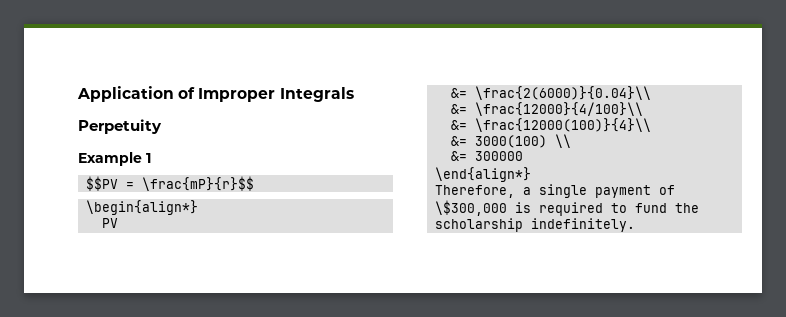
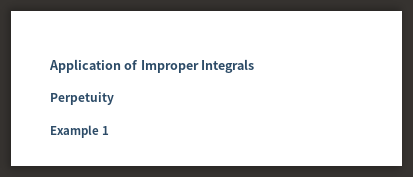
[86,176,255,191] [86,200,199,215] [102,218,119,228] [451,86,652,100] [451,102,644,116] [451,118,652,132] [451,134,572,148] [451,151,524,161] [435,167,532,182] [435,184,676,198] [435,200,700,216] [435,218,636,232] // $$PV = \frac{mP}{r}$$ // \begin{align*} // PV // &= \frac{2(6000)}{0.04}\\ // &= \frac{12000}{4/100}\\ // &= \frac{12000(100)}{4}\\ // &= 3000(100) \\ // &= 300000 // \end{align*} // Therefore, a single payment of \$300,000 is required to fund the scholarship indefinitely. -> (110, 130) none

